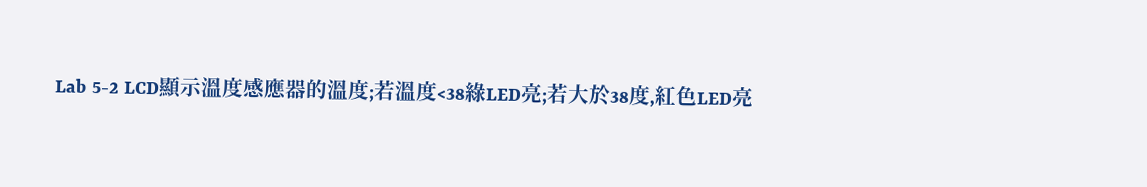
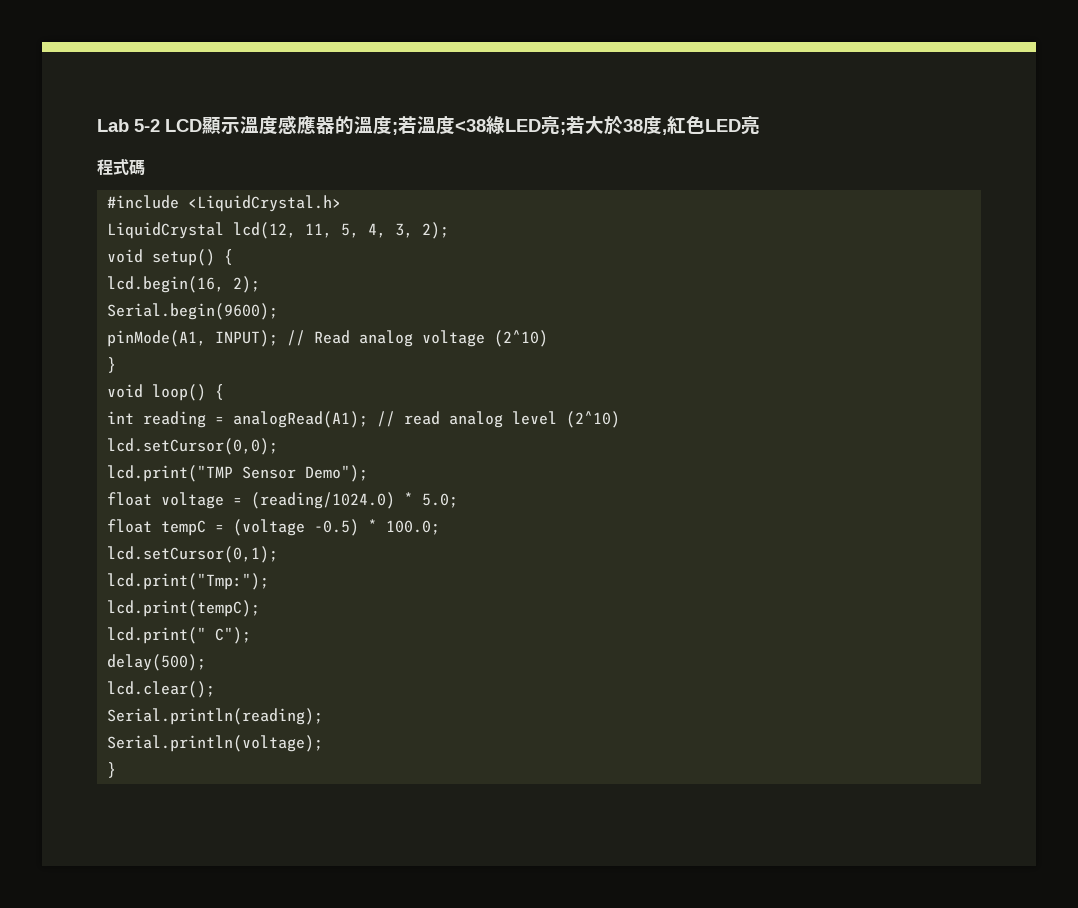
(755, 96) none -> [97,159,145,176] [107,195,342,212] [107,222,450,239] [107,249,234,266] [107,276,261,293] [107,303,279,320] [107,330,549,347] [107,357,117,373] [107,384,225,401] [107,411,621,428] [107,438,279,455] [107,465,369,482] [107,492,459,509] [107,519,441,536] [107,546,279,563] [107,573,270,590] [107,600,261,617] [107,627,252,644] [107,654,207,671] [107,681,216,698] [107,708,324,725] [107,735,324,752] [107,762,117,778] // 程式碼 // #include <LiquidCrystal.h> // LiquidCrystal lcd(12, 11, 5, 4, 3, 2); // void setup() { // lcd.begin(16, 2); // Serial.begin(9600); // pinMode(A1, INPUT); // Read analog voltage (2^10) // } // void loop() { // int reading = analogRead(A1); // read analog level (2^10) // lcd.setCursor(0,0); // lcd.print("TMP Sensor Demo"); // float voltage = (reading/1024.0) * 5.0; // float tempC = (voltage -0.5) * 100.0; // lcd.setCursor(0,1); // lcd.print("Tmp:"); // lcd.print(tempC); // lcd.print(" C"); // delay(500); // lcd.clear(); // Serial.println(reading); // Serial.println(voltage); // }

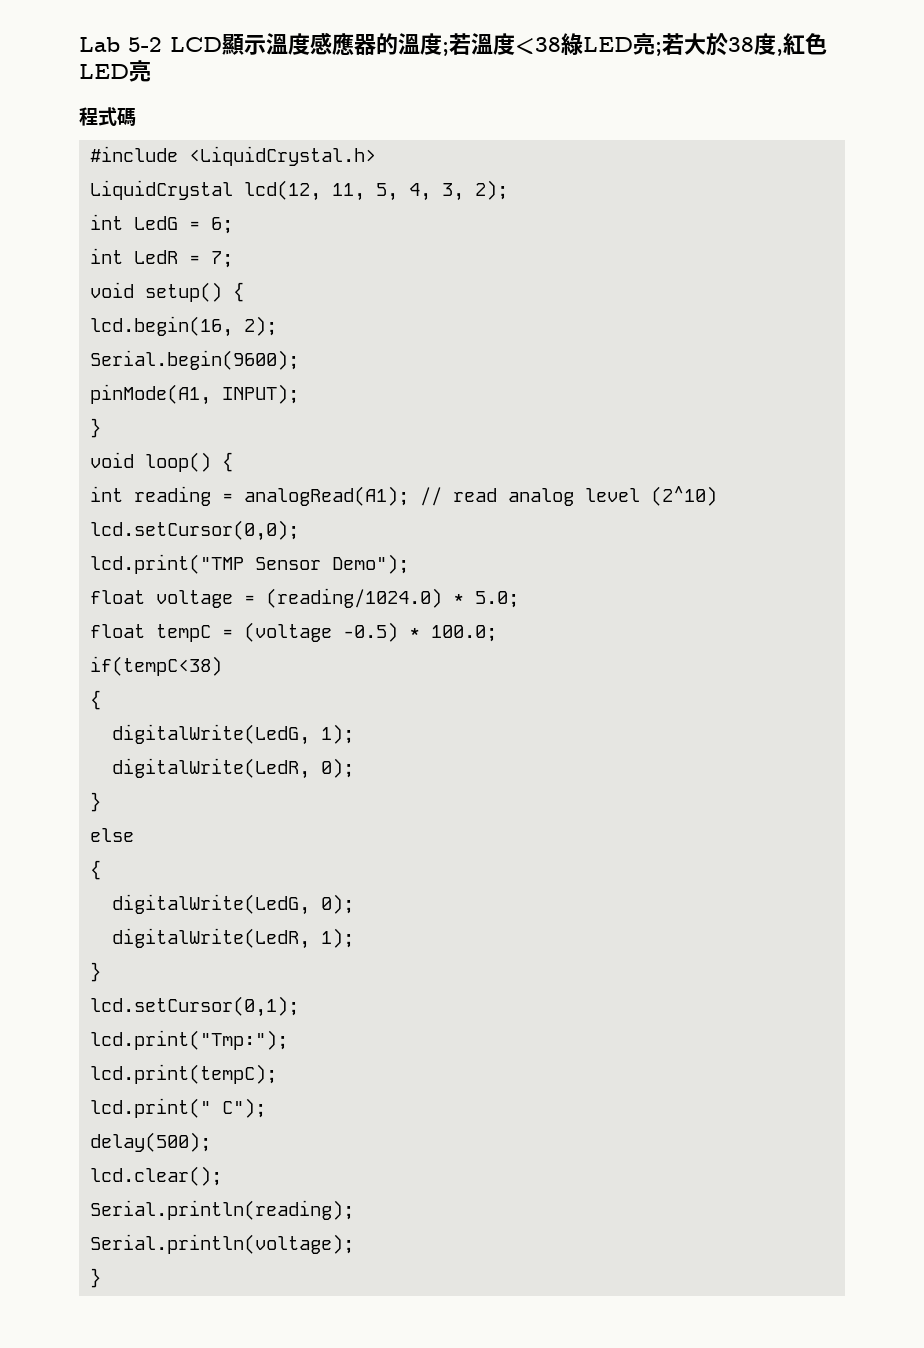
(450, 230) none -> [89,214,233,234] [89,248,233,268] // int LedG = 6; // int LedR = 7;
[287,330,549,347] // Read analog voltage (2^10) -> (299, 394) none
(441, 527) none -> [89,656,222,676] [89,690,101,710] [111,724,354,745] [111,758,354,779] [89,792,101,812] [89,828,134,842] [89,860,101,880] [111,894,354,915] [111,928,354,949] [89,962,101,982] // if(tempC<38) // { // digitalWrite(LedG, 1); // digitalWrite(LedR, 0); // } // else // { // digitalWrite(LedG, 0); // digitalWrite(LedR, 1); // }

